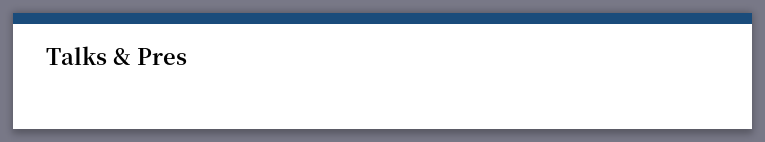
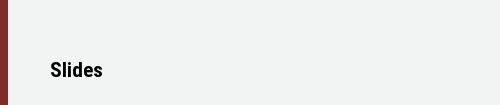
[46,46,187,65] Talks & Pres -> [50,62,103,77] Slides

